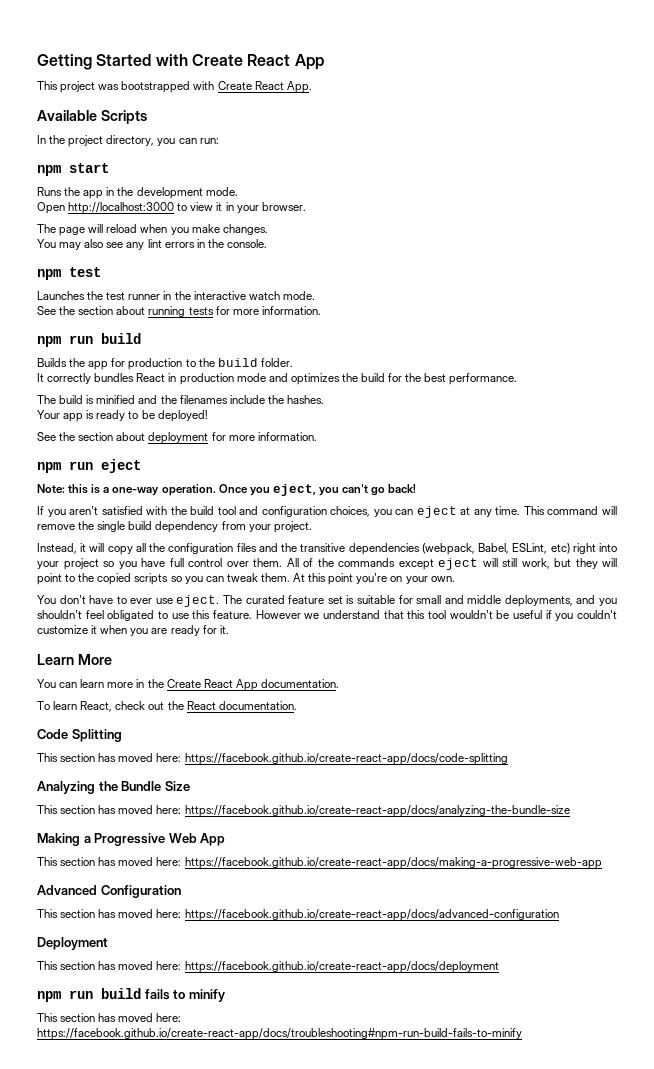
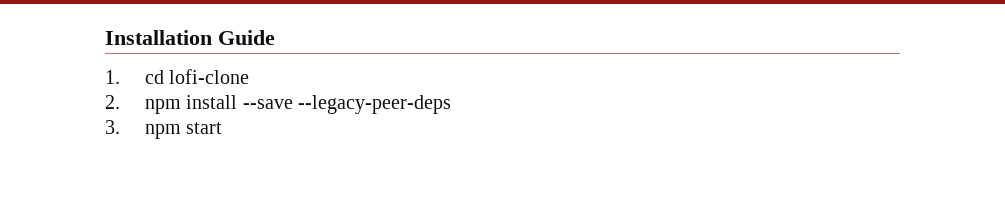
[37,54,324,70] [37,81,312,93] [37,110,147,124] [37,135,219,147] [37,163,109,176] [37,187,238,199] [37,202,306,214] [37,224,268,236] [37,239,267,250] [37,267,101,280] [37,291,315,300] [37,306,321,317] [37,333,141,347] [37,358,293,370] [37,373,518,385] [37,395,324,404] [37,410,208,422] [37,432,317,444] [37,459,141,473] [37,484,417,496] [37,506,618,518] [37,521,312,533] [37,543,617,555] [37,558,617,570] [37,573,455,585] [37,595,617,607] [37,610,617,621] [37,625,229,636] [37,654,112,665] [37,679,339,691] [37,701,297,712] [37,729,122,742] [37,753,508,765] [37,781,190,794] [37,805,570,817] [37,833,226,846] [37,857,602,869] [37,885,181,898] [37,909,559,921] [37,937,108,950] [37,961,499,973] [37,988,225,1002] [37,1013,182,1022] [37,1028,522,1040] Getting Started with Create React App // This project was bootstrapped with Create React App. // Available Scripts // In the project directory, you can run: // npm start // Runs the app in the development mode. // Open http://localhost:3000 to view it in your browser. // The page will reload when you make changes. // You may also see any lint errors in the console. // npm test // Launches the test runner in the interactive watch mode. // See the section about running tests for more information. // npm run build // Builds the app for production to the build folder. // It correctly bundles React in production mode and optimizes the build for the best performance. // The build is minified and the filenames include the hashes. // Your app is ready to be deployed! // See the section about deployment for more information. // npm run eject // Note: this is a one-way operation. Once you eject, you can't go back! // If you aren't satisfied with the build tool and configuration choices, you can eject at any time. This command will remove the single build dependency from your project. // Instead, it will copy all the configuration files and the transitive dependencies (webpack, Babel, ESLint, etc) right into your project so you have full control over them. All of the commands except eject will still work, but they will point to the copied scripts so you can tweak them. At this point you're on your own. // You don't have to ever use eject. The curated feature set is suitable for small and middle deployments, and you shouldn't feel obligated to use this feature. However we understand that this tool wouldn't be useful if you couldn't customize it when you are ready for it. // Learn More // You can learn more in the Create React App documentation. // To learn React, check out the React documentation. // Code Splitting // This section has moved here: https://facebook.github.io/create-react-app/docs/code-splitting // Analyzing the Bundle Size // This section has moved here: https://facebook.github.io/create-react-app/docs/analyzing-the-bundle-size // Making a Progressive Web App // This section has moved here: https://facebook.github.io/create-react-app/docs/making-a-progressive-web-app // Advanced Configuration // This section has moved here: https://facebook.github.io/create-react-app/docs/advanced-configuration // Deployment // This section has moved here: https://facebook.github.io/create-react-app/docs/deployment // npm run build fails to minify // This section has moved here: https://facebook.github.io/create-react-app/docs/troubleshooting#npm-run-build-fails-to-minify -> [105,30,275,45] [105,69,250,84] [105,95,451,114] [105,120,223,139] Installation Guide // 1. cd lofi-clone // 2. npm install --save --legacy-peer-deps // 3. npm start

